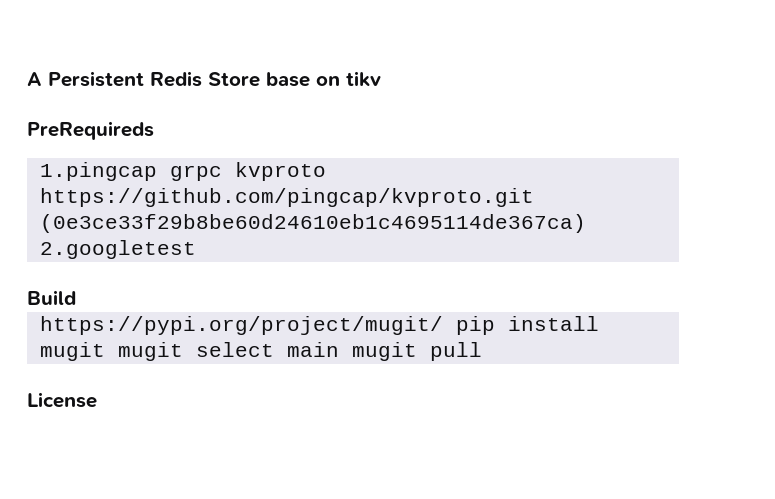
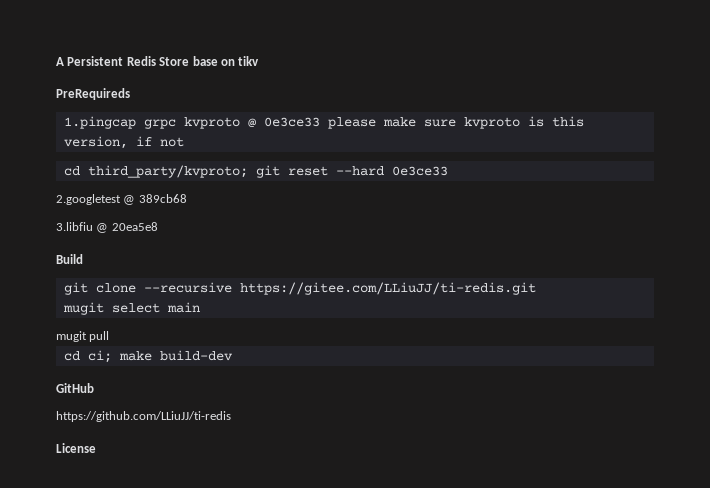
[39,188,534,207] [39,214,586,233] [39,240,196,259] [27,290,76,305] [39,316,599,335] [39,342,105,361] https://github.com/pingcap/kvproto.git (0e3ce33f29b8be60d24610eb1c4695114de367ca) 2.googletest // Build // https://pypi.org/project/mugit/ pip install mugit -> [247,116,584,129] [63,136,184,149] [63,165,448,178] [56,194,187,205] [56,222,158,233] [56,254,83,264] [63,282,536,295] @ 0e3ce33 please make sure kvproto is this version, if not // cd third_party/kvproto; git reset --hard 0e3ce33 // 2.googletest @ 389cb68 // 3.libfiu @ 20ea5e8 // Build // git clone --recursive https://gitee.com/LLiuJJ/ti-redis.git //
(339, 349) none -> (200, 307) //
(482, 351) none -> [63,350,233,363] [56,383,94,393] [56,411,231,422] // cd ci; make build-dev // GitHub // https://github.com/LLiuJJ/ti-redis

